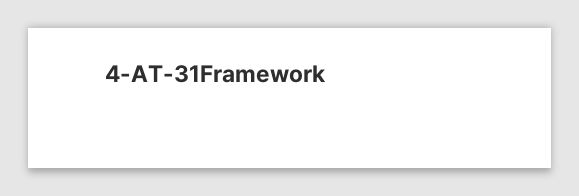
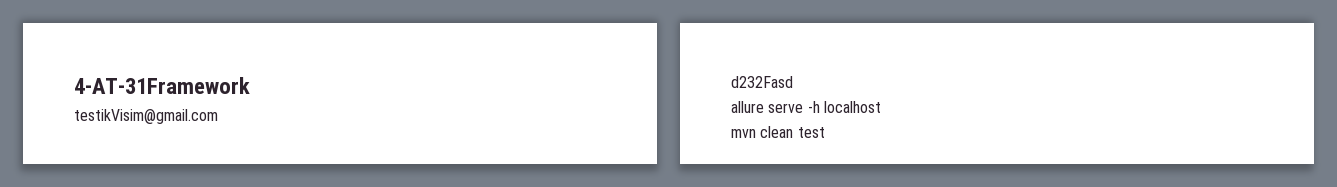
(326, 74) none -> [74,109,218,124] [731,76,793,88] [731,101,881,113] [731,126,825,138] // testikVisim@gmail.com // d232Fasd // allure serve -h localhost // mvn clean test

